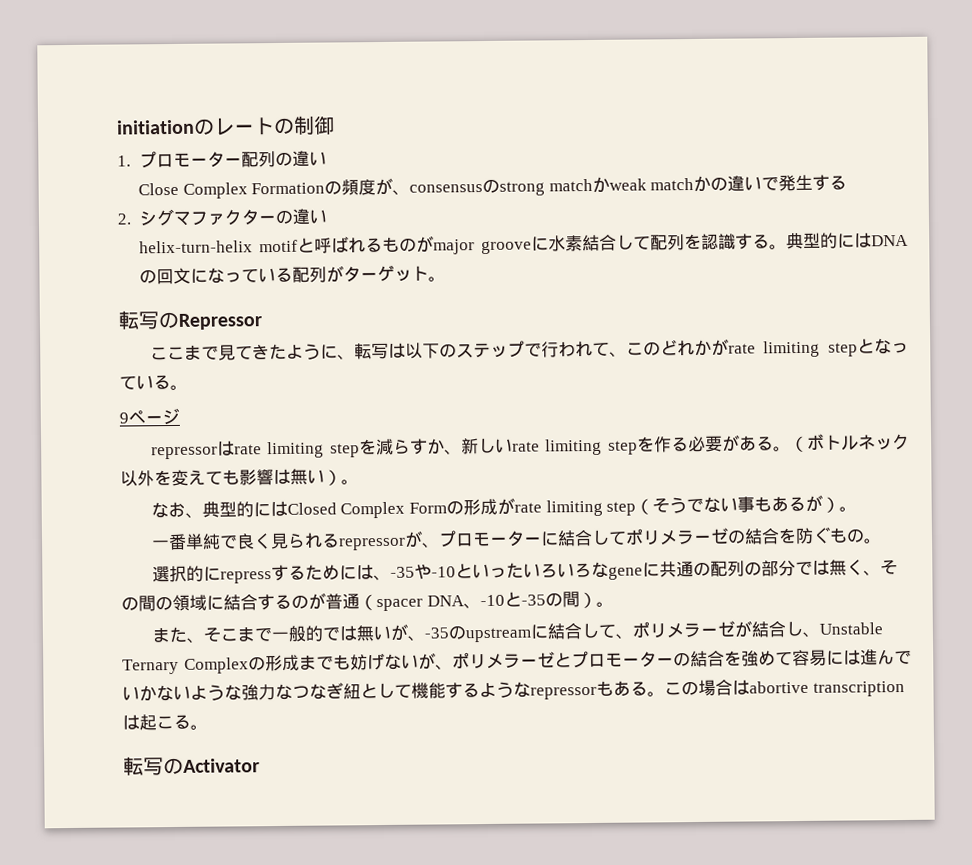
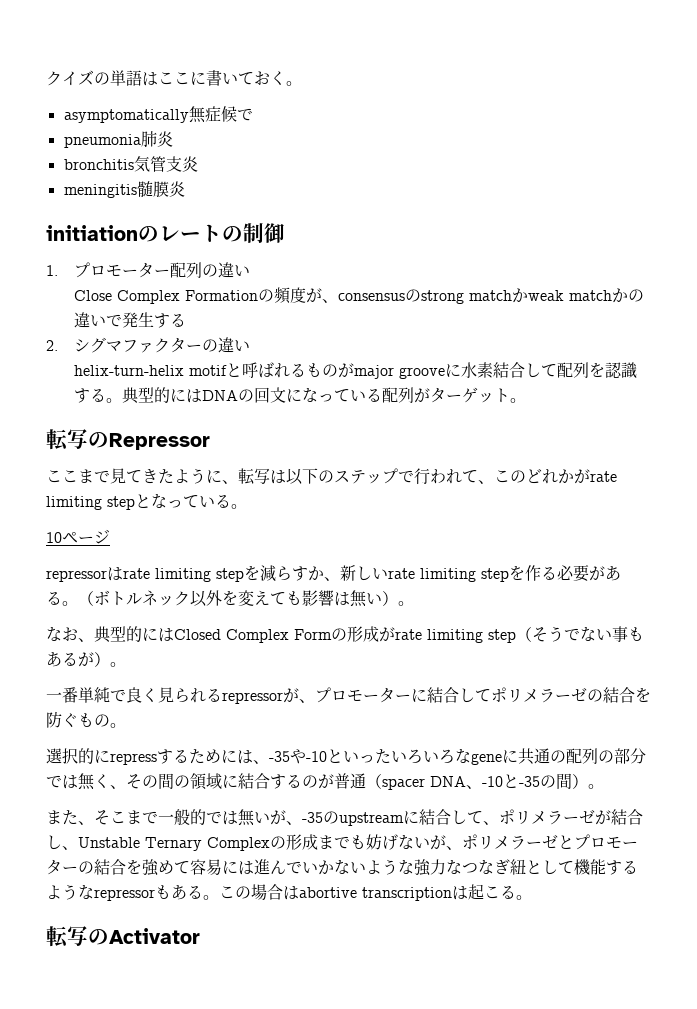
(116, 127) none -> [46,70,302,86] [63,106,253,123] [63,131,174,148] [63,156,199,172] [63,181,186,198] クイズの単語はここに書いておく。 // asymptomatically無症候で // pneumonia肺炎 // bronchitis気管支炎 // meningitis髄膜炎 //
[119,412,129,424] 9 -> [46,532,62,543] 10

